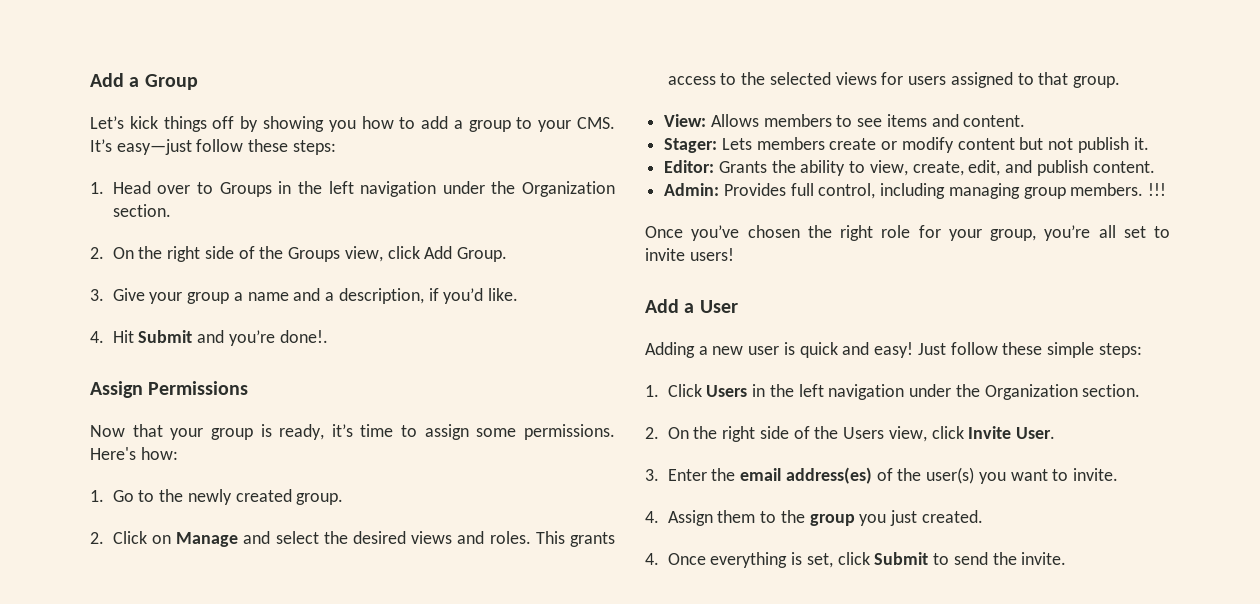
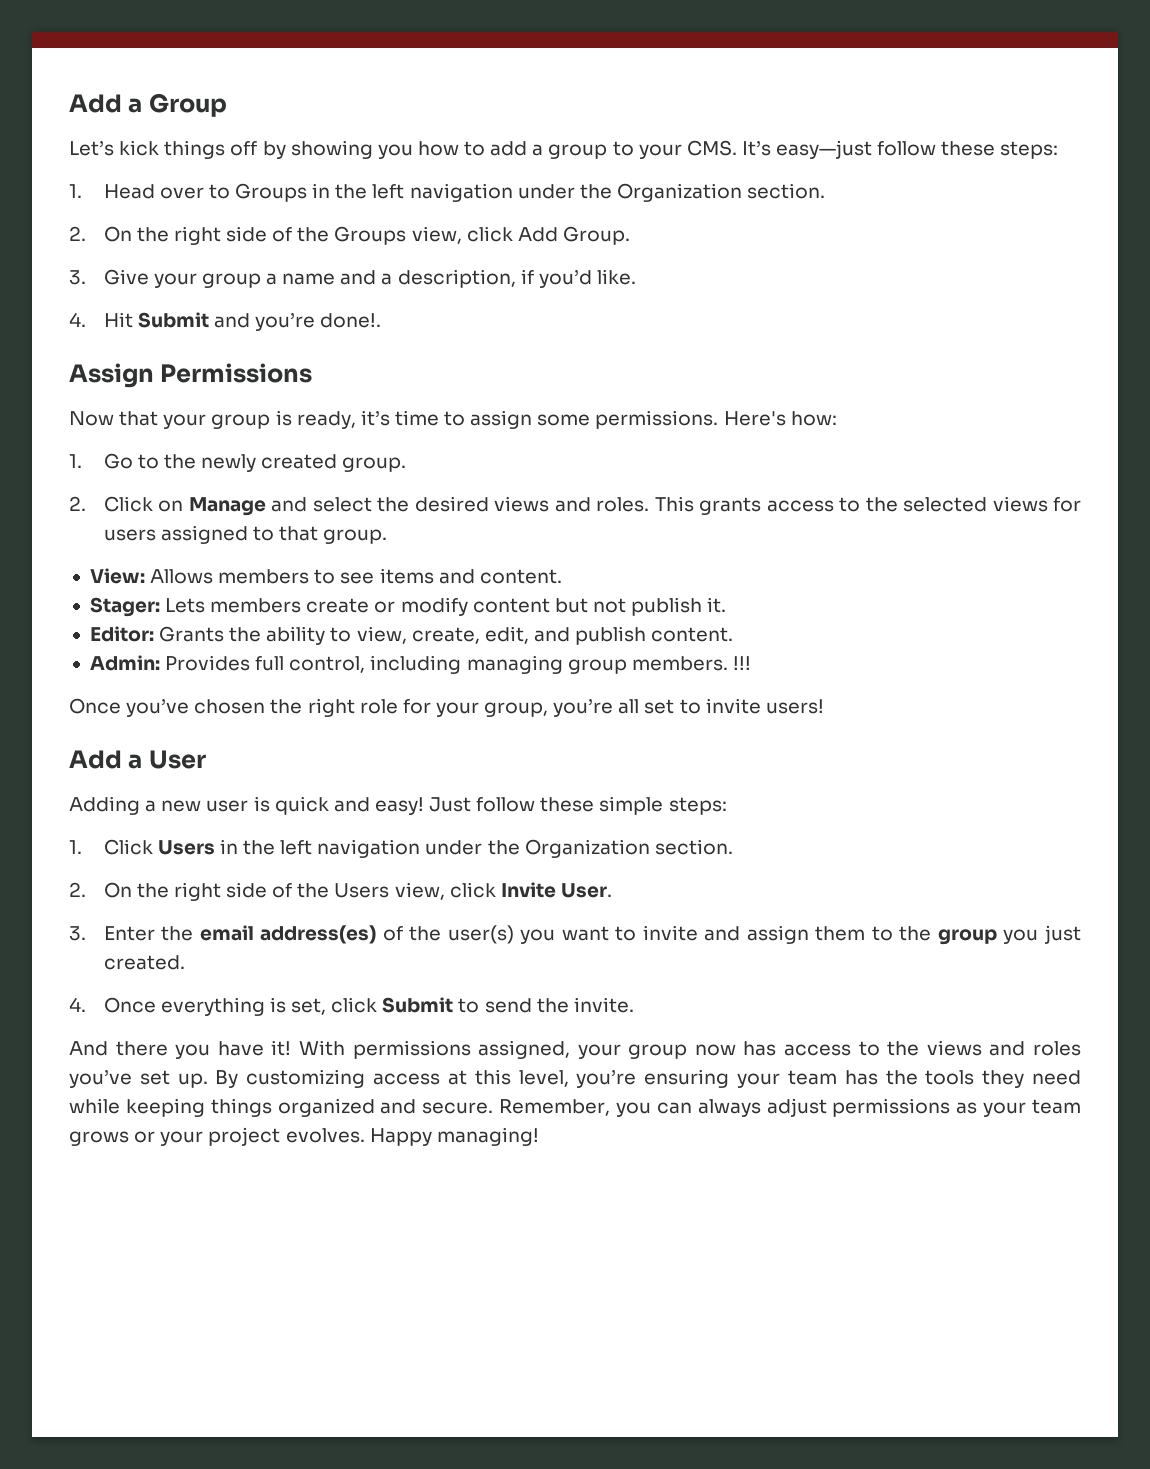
[1073,468,1118,481] [645,510,713,526] invite. // 4. Assign -> [642,925,809,944] invite and assign
(1067, 558) none -> [69,1040,1082,1059] [69,1069,1082,1088] [69,1098,1082,1117] [69,1127,539,1146] // And there you have it! With permissions assigned, your group now has access to the views and roles you’ve set up. By customizing access at this level, you’re ensuring your team has the tools they need while keeping things organized and secure. Remember, you can always adjust permissions as your team grows or your project evolves. Happy managing!

